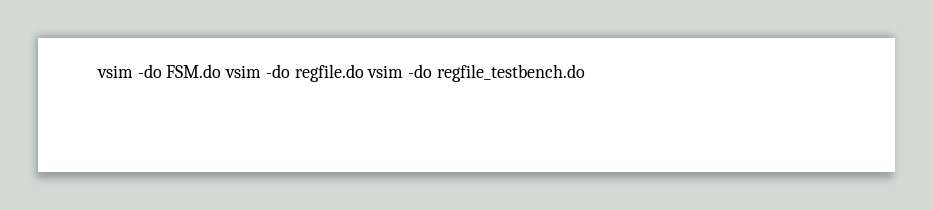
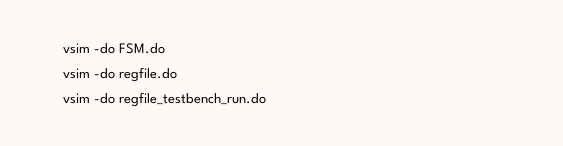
(222, 71) none -> (165, 48) //
[367,64,585,82] vsim -do regfile_testbench.do -> [63,92,266,107] // vsim -do regfile_testbench_run.do

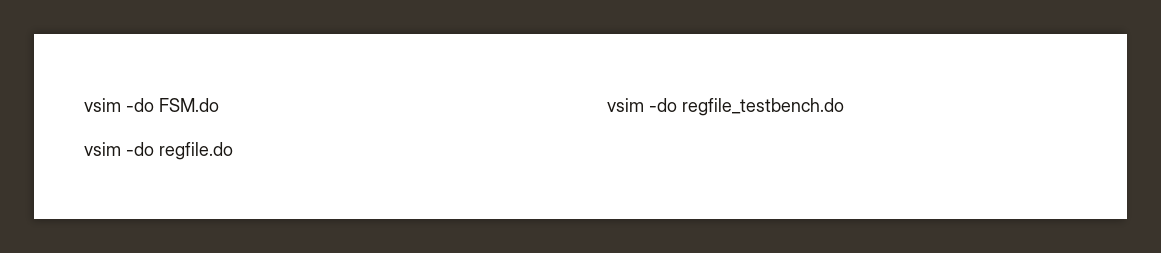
[119,92,266,107] regfile_testbench_run.do -> [682,98,844,116] regfile_testbench.do

